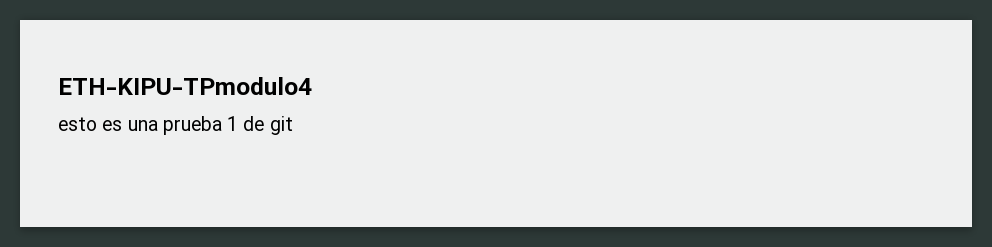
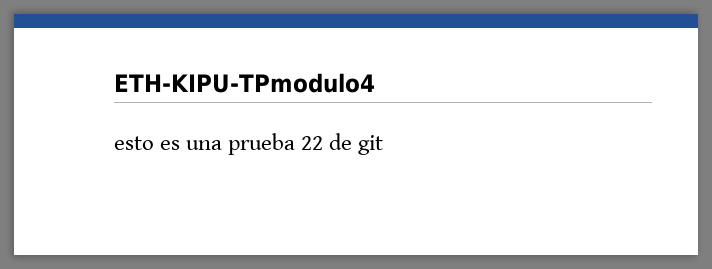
[227,116,239,131] 1 -> [301,136,324,150] 22

